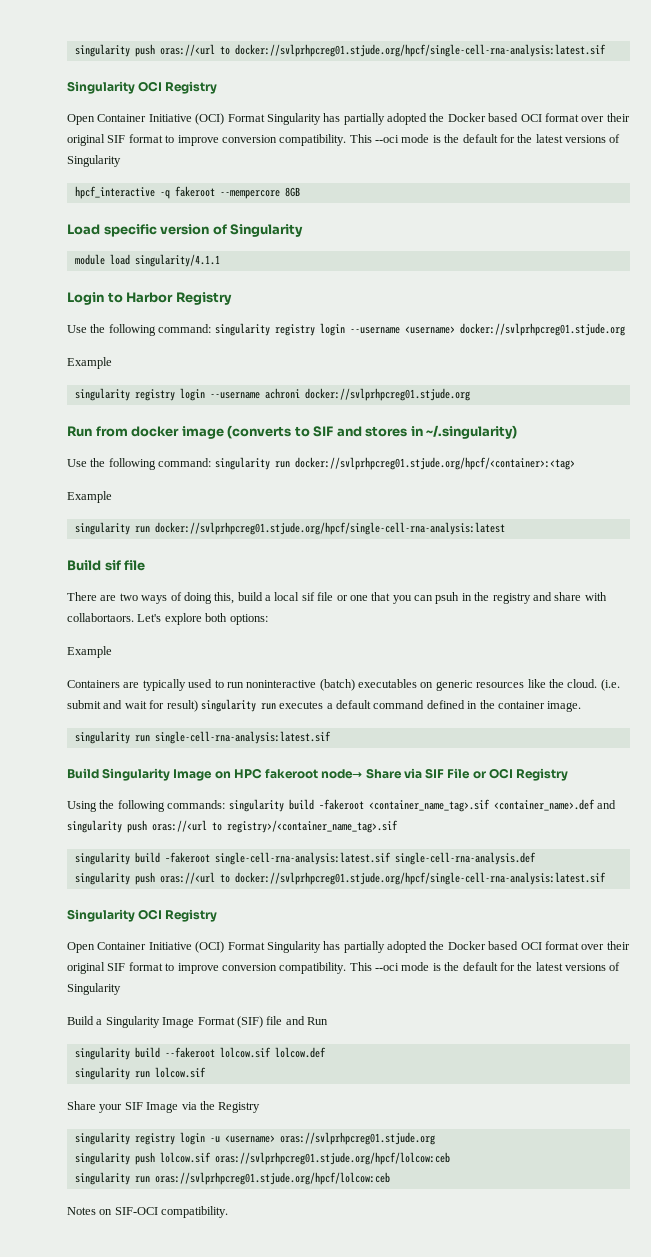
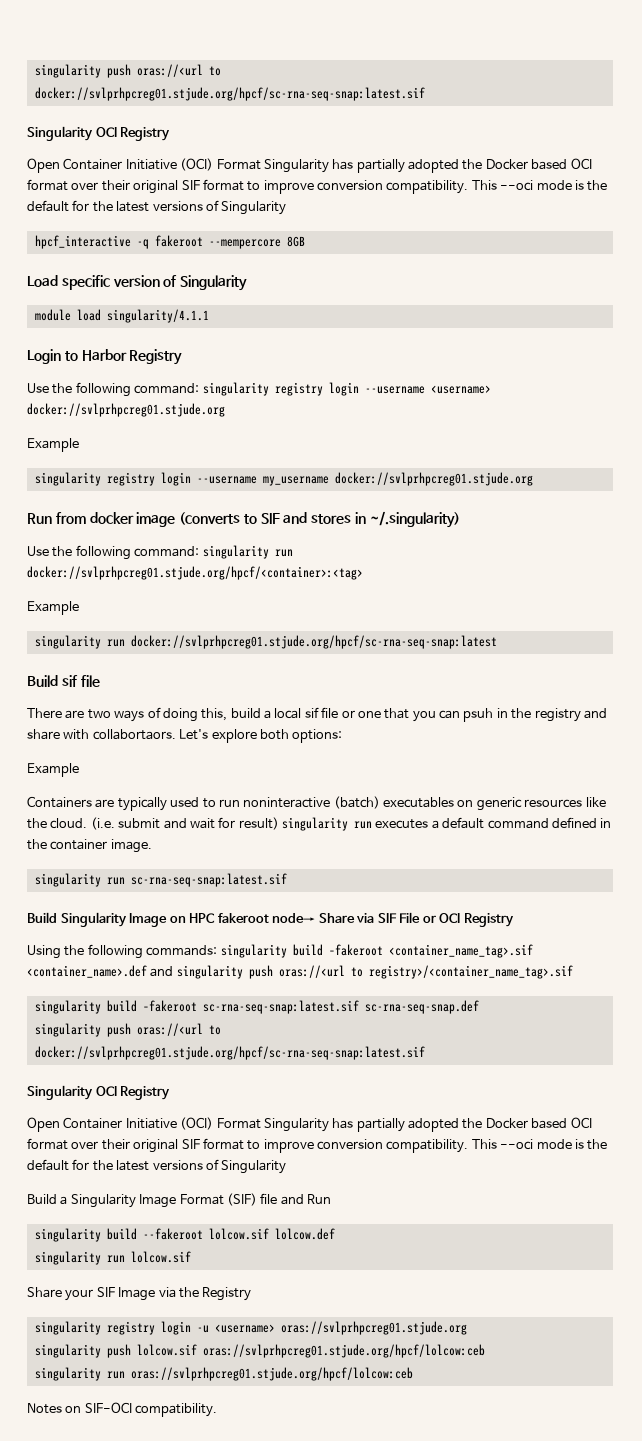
[74,44,606,57] singularity push oras://<url to docker://svlprhpcreg01.stjude.org/hpcf/single-cell-rna-analysis:latest.sif -> [34,64,221,78] [34,87,425,101] singularity push oras://<url to docker://svlprhpcreg01.stjude.org/hpcf/sc-rna-seq-snap:latest.sif
[264,388,300,399] achroni -> [262,476,329,486] my_username
[154,522,505,535] docker://svlprhpcreg01.stjude.org/hpcf/single-cell-rna-analysis:latest -> [130,635,497,649] docker://svlprhpcreg01.stjude.org/hpcf/sc-rna-seq-snap:latest
[154,731,331,744] single-cell-rna-analysis:latest.sif -> [130,873,287,887] sc-rna-seq-snap:latest.sif
[214,852,536,865] [74,872,606,885] single-cell-rna-analysis:latest.sif single-cell-rna-analysis.def // singularity push oras://<url to docker://svlprhpcreg01.stjude.org/hpcf/single-cell-rna-analysis:latest.sif -> [202,1000,479,1014] [34,1023,221,1037] [34,1046,425,1060] sc-rna-seq-snap:latest.sif sc-rna-seq-snap.def // singularity push oras://<url to docker://svlprhpcreg01.stjude.org/hpcf/sc-rna-seq-snap:latest.sif

